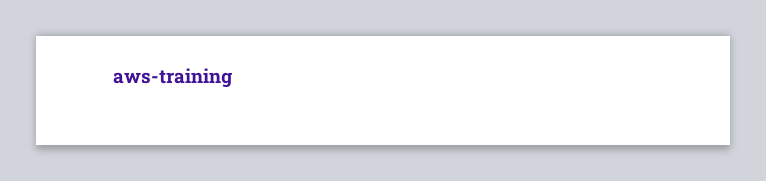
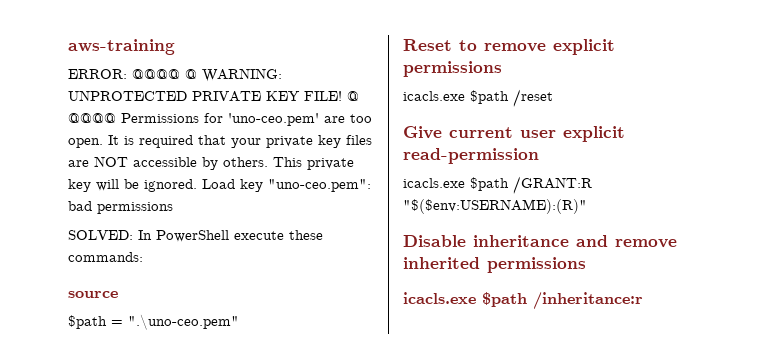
(232, 78) none -> [68,68,282,82] [68,90,359,102] [68,113,372,126] [68,135,372,148] [68,156,354,170] [68,179,371,192] [68,201,173,214] [68,230,323,242] [68,252,143,262] [68,291,118,298] [68,314,239,330] [403,39,615,55] [403,61,502,77] [403,89,553,107] [403,126,625,142] [403,148,539,164] [403,176,592,194] [403,199,587,214] [403,235,677,248] [403,257,586,273] [403,292,643,310] // ERROR: @@@@ @ WARNING: UNPROTECTED PRIVATE KEY FILE! @ @@@@ Permissions for 'uno-ceo.pem' are too open. It is required that your private key files are NOT accessible by others. This private key will be ignored. Load key "uno-ceo.pem": bad permissions // SOLVED: In PowerShell execute these commands: // source // $path = ".\uno-ceo.pem" // Reset to remove explicit permissions // icacls.exe $path /reset // Give current user explicit read-permission // icacls.exe $path /GRANT:R "$($env:USERNAME):(R)" // Disable inheritance and remove inherited permissions // icacls.exe $path /inheritance:r

